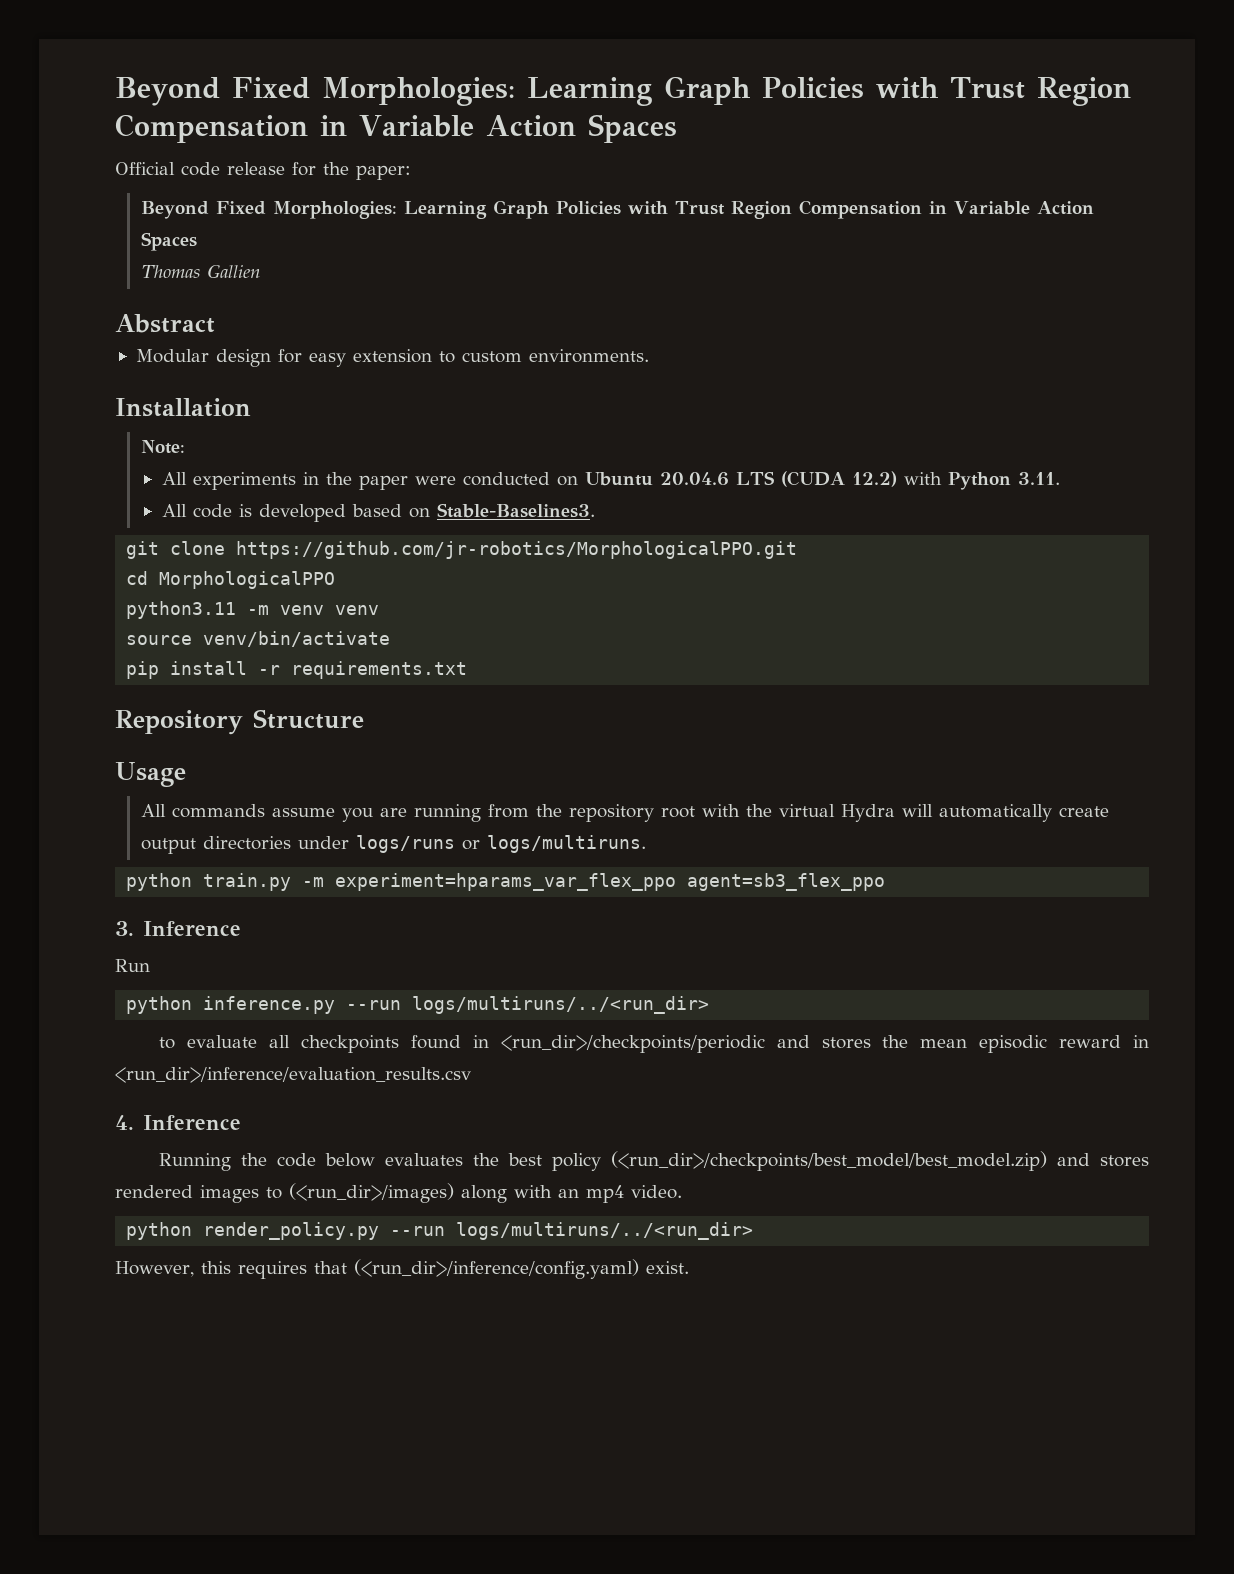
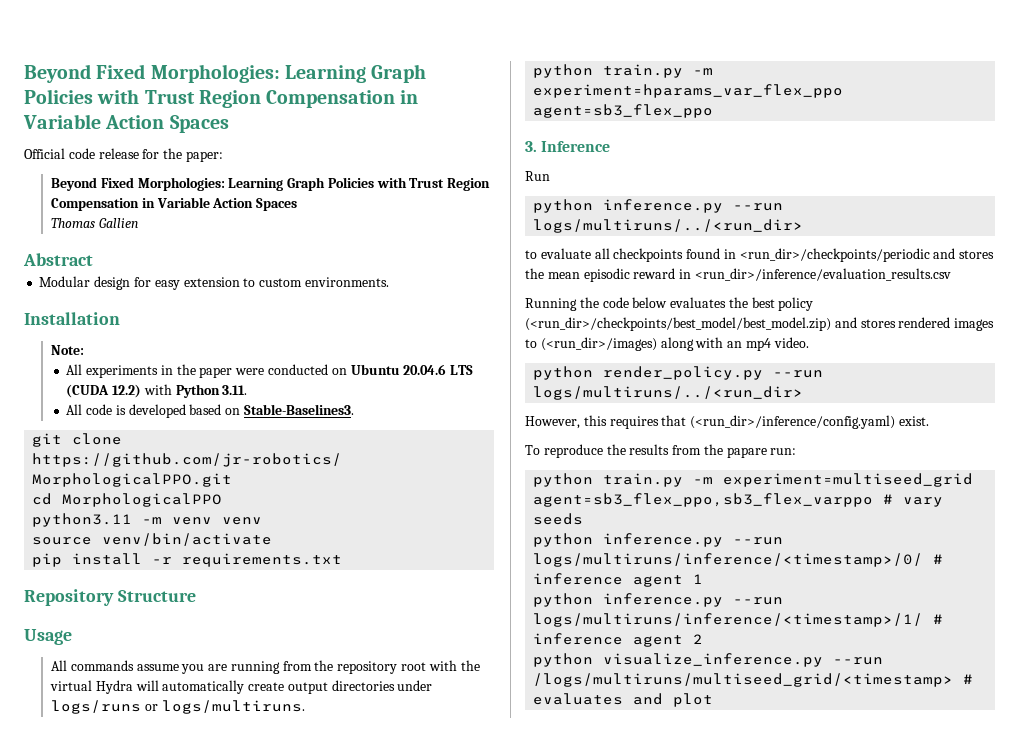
[115,1115,241,1130] // 4. Inference -> (951, 274) none
(689, 1267) none -> [525,444,797,458] [533,473,974,487] [533,493,944,507] [533,513,584,525] [533,533,784,547] [533,553,944,567] [533,573,704,587] [533,593,784,607] [533,613,944,627] [533,633,704,647] [533,653,884,667] [533,673,974,687] [533,693,714,707] // To reproduce the results from the papare run: // python train.py -m experiment=multiseed_grid agent=sb3_flex_ppo,sb3_flex_varppo # vary seeds // python inference.py --run logs/multiruns/inference/<timestamp>/0/ # inference agent 1 // python inference.py --run logs/multiruns/inference/<timestamp>/1/ # inference agent 2 // python visualize_inference.py --run /logs/multiruns/multiseed_grid/<timestamp> # evaluates and plot

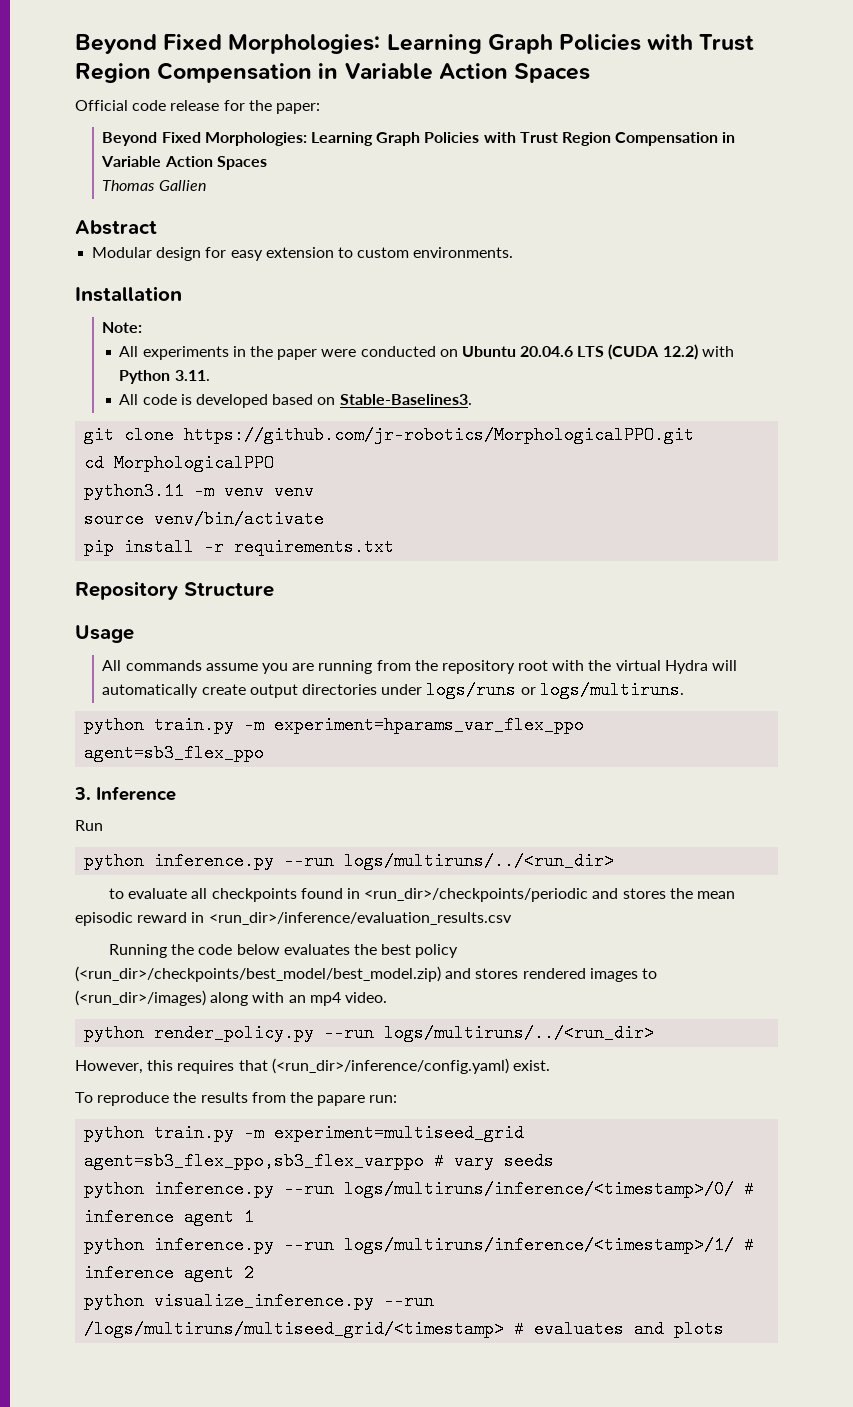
[673,693,714,707] plot -> [674,1320,725,1338] plots

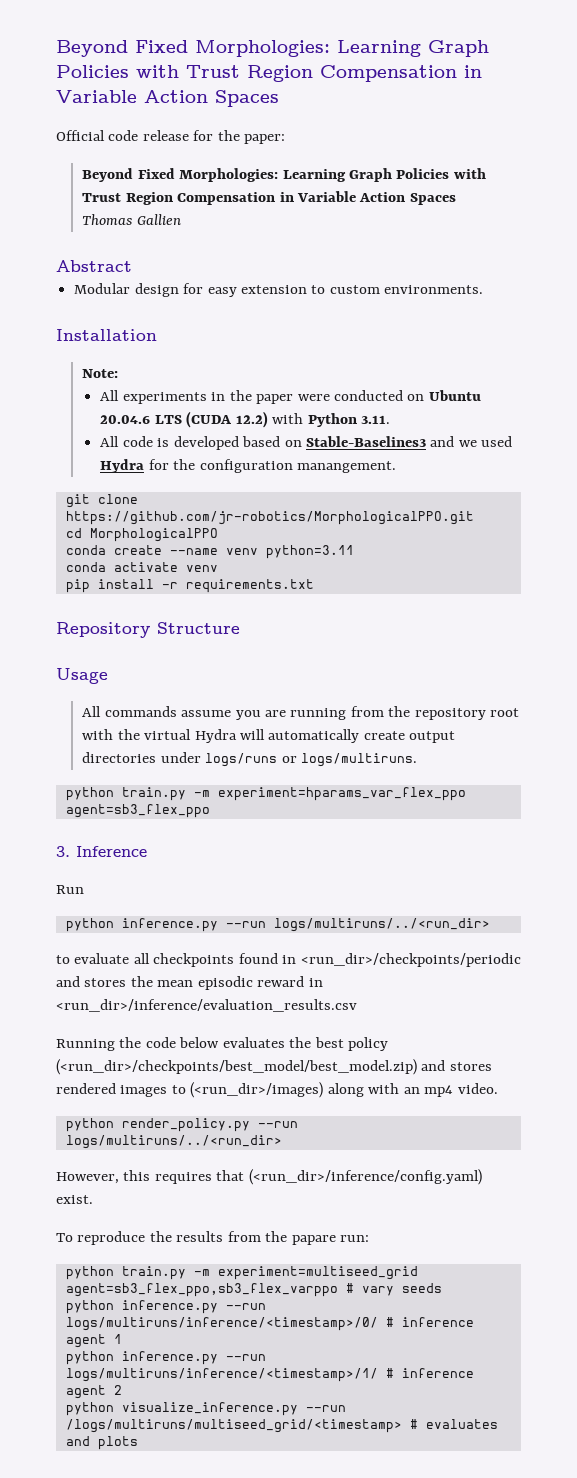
[339,394,472,405] Stable-Baselines3. -> [306,436,513,447] [100,459,397,473] Stable-Baselines3 and we used Hydra for the configuration manangement.
[84,482,315,500] [84,510,325,528] python3.11 -m venv venv // source venv/bin/activate -> [65,545,354,559] [65,562,218,572] conda create --name venv python=3.11 // conda activate venv

